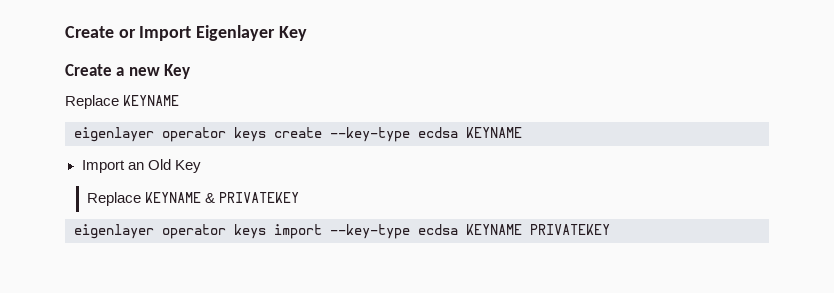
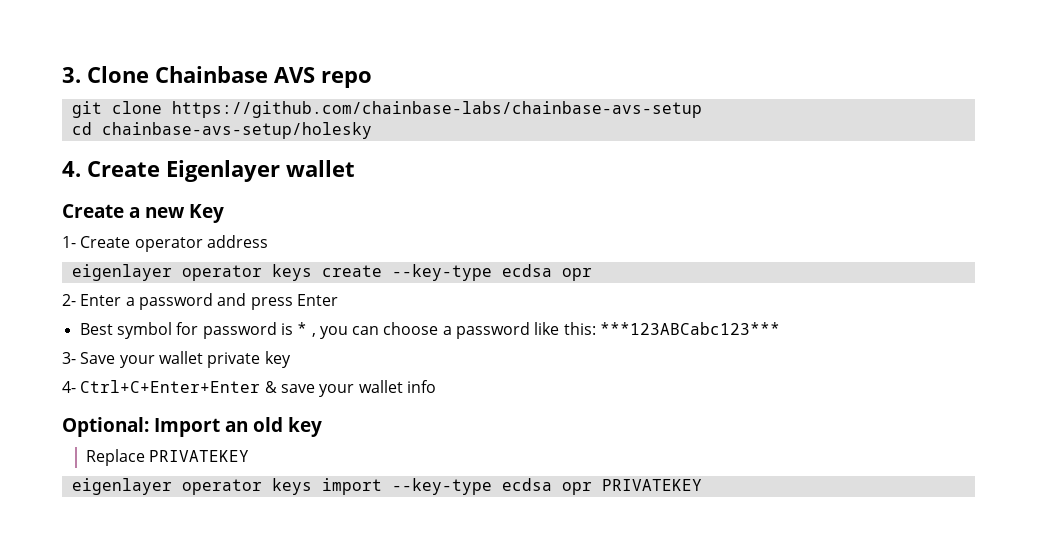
[65,25,307,41] Create or Import Eigenlayer Key -> [62,66,372,88] [71,101,702,118] [71,122,372,139] [62,160,355,182] 3. Clone Chainbase AVS repo // git clone https://github.com/chainbase-labs/chainbase-avs-setup // cd chainbase-avs-setup/holesky // 4. Create Eigenlayer wallet
[65,95,180,109] Replace KEYNAME -> [62,235,268,252] 1- Create operator address
[466,127,522,138] [81,159,201,173] [86,192,216,206] KEYNAME // Import an Old Key // Replace KEYNAME & -> [561,268,592,281] [62,293,338,310] [79,322,781,339] [62,351,291,368] [62,380,436,397] [62,417,322,437] [85,449,145,466] opr // 2- Enter a password and press Enter // Best symbol for password is * , you can choose a password like this: ***123ABCabc123*** // 3- Save your wallet private key // 4- Ctrl+C+Enter+Enter & save your wallet info // Optional: Import an old key // Replace
[466,224,522,235] KEYNAME -> [561,482,592,495] opr

